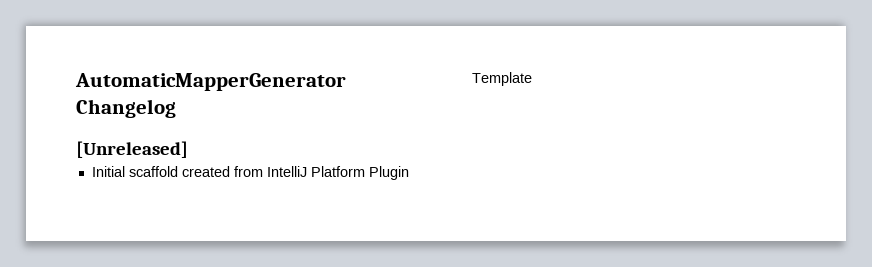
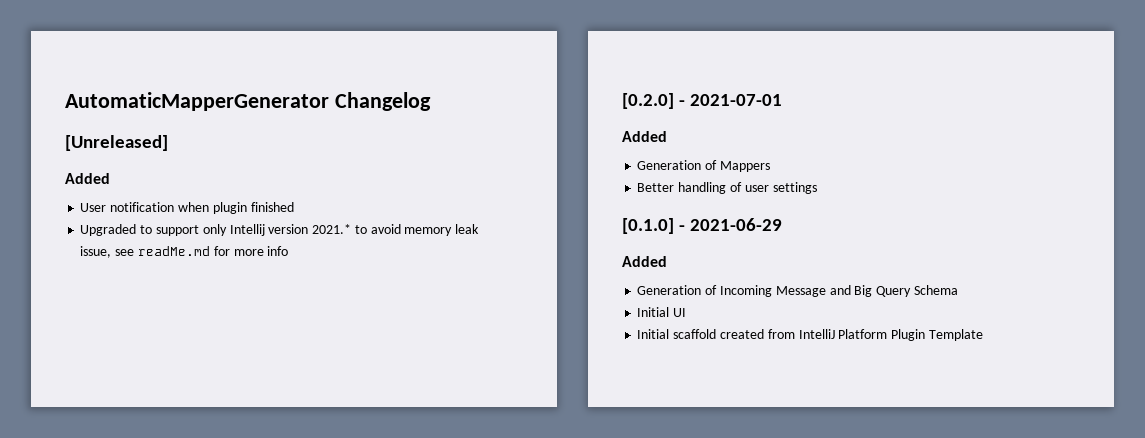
(188, 149) none -> [65,173,110,184] [80,202,294,214] [80,224,480,236] [80,246,289,258] [622,93,783,109] [622,131,667,142] [637,160,770,172] [637,182,817,194] [622,218,783,234] [622,256,667,267] [637,285,958,297] [637,307,687,317] // Added // User notification when plugin finished // Upgraded to support only Intellij version 2021.* to avoid memory leak issue, see readMe.md for more info // [0.2.0] - 2021-07-01 // Added // Generation of Mappers // Better handling of user settings // [0.1.0] - 2021-06-29 // Added // Generation of Incoming Message and Big Query Schema // Initial UI

